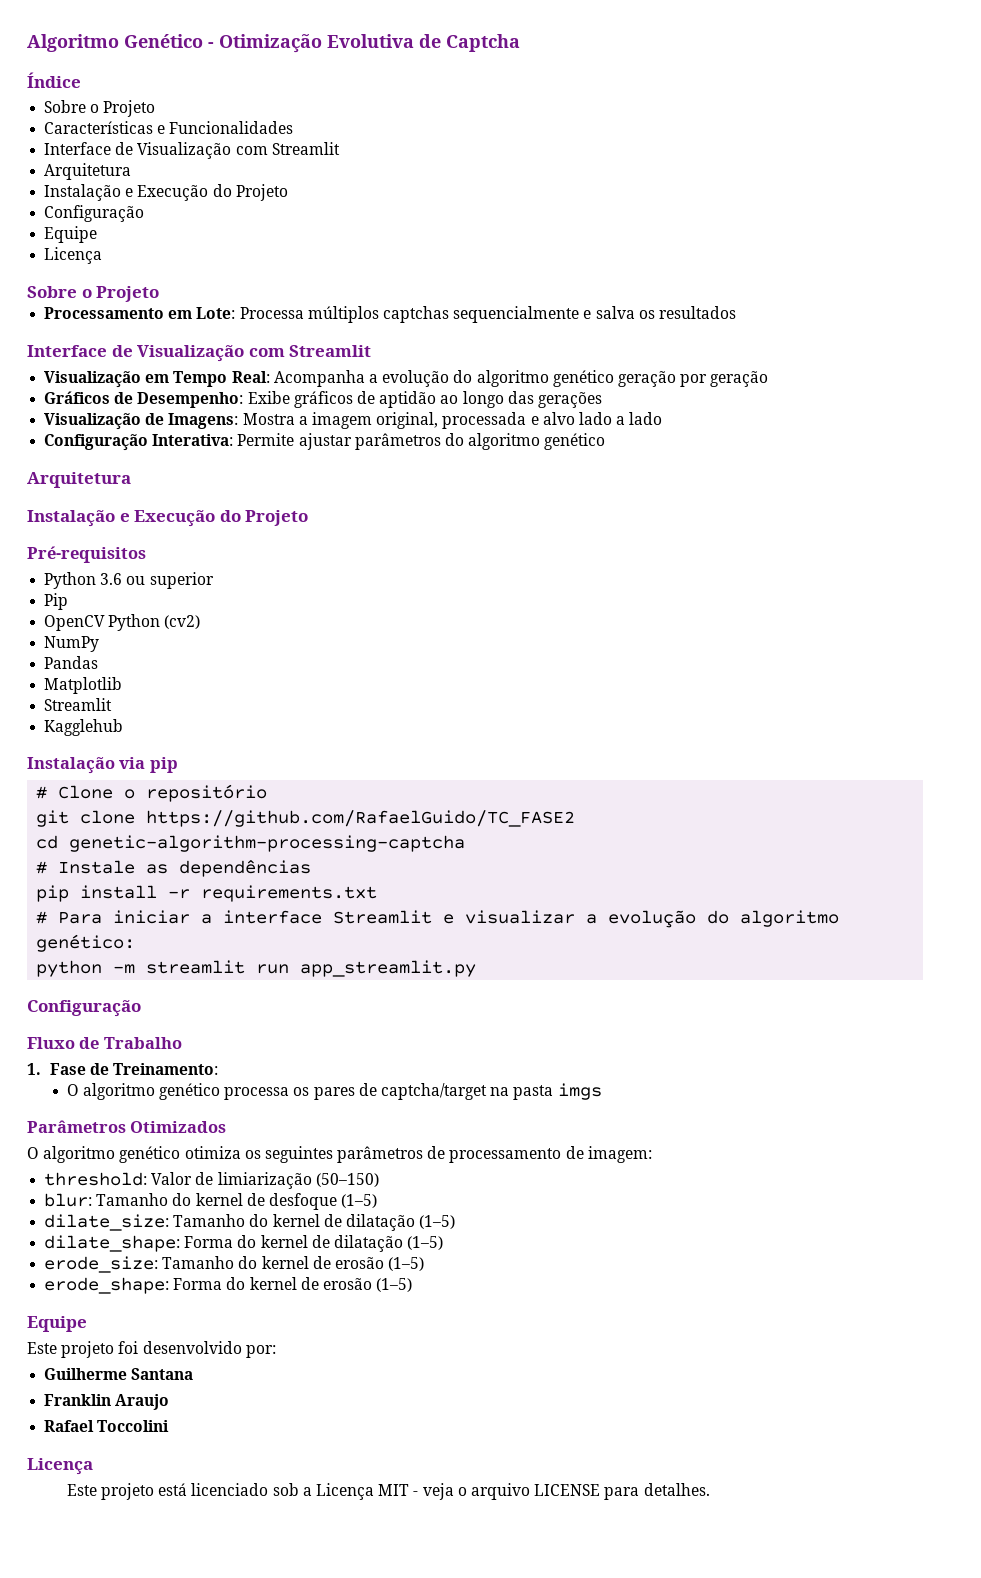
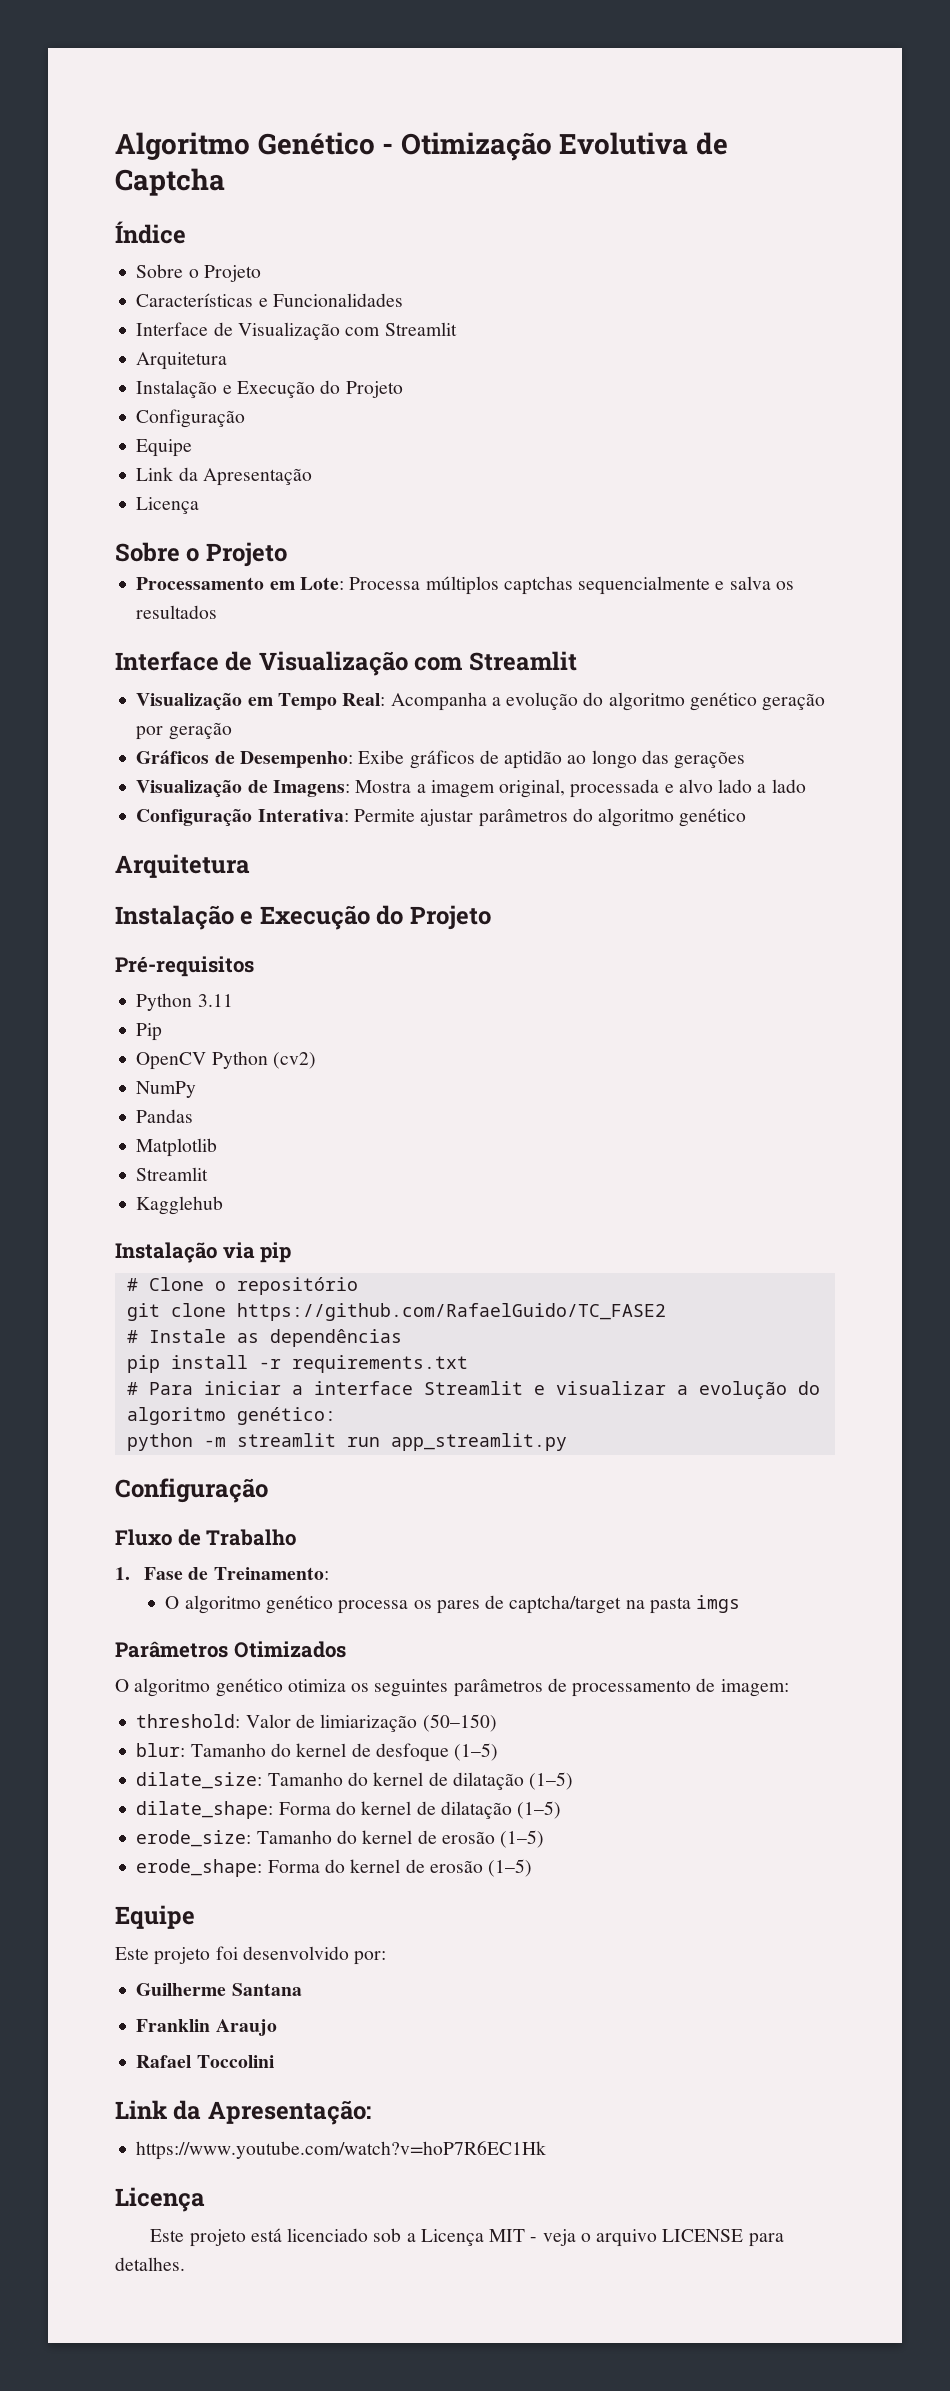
(98, 234) none -> [136,467,312,486] // Link da Apresentação
[100,572,214,589] 3.6 ou superior -> [197,994,233,1007] 3.11
[36,835,466,852] // cd genetic-algorithm-processing-captcha -> (666, 1312) none
(170, 1426) none -> [115,2100,371,2125] [136,2141,547,2160] // Link da Apresentação: // https://www.youtube.com/watch?v=hoP7R6EC1Hk

